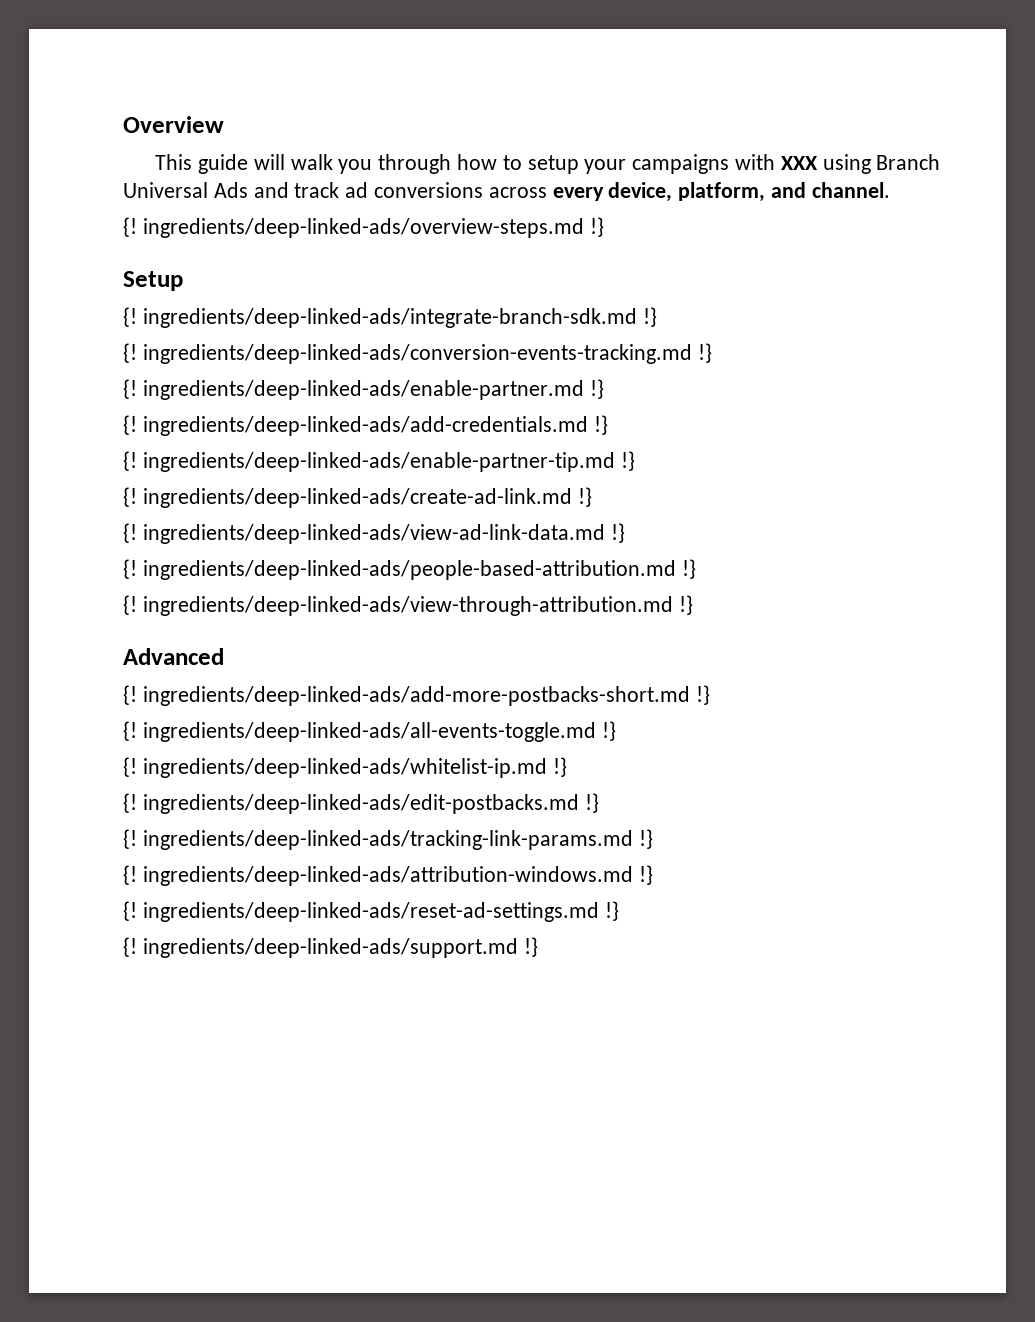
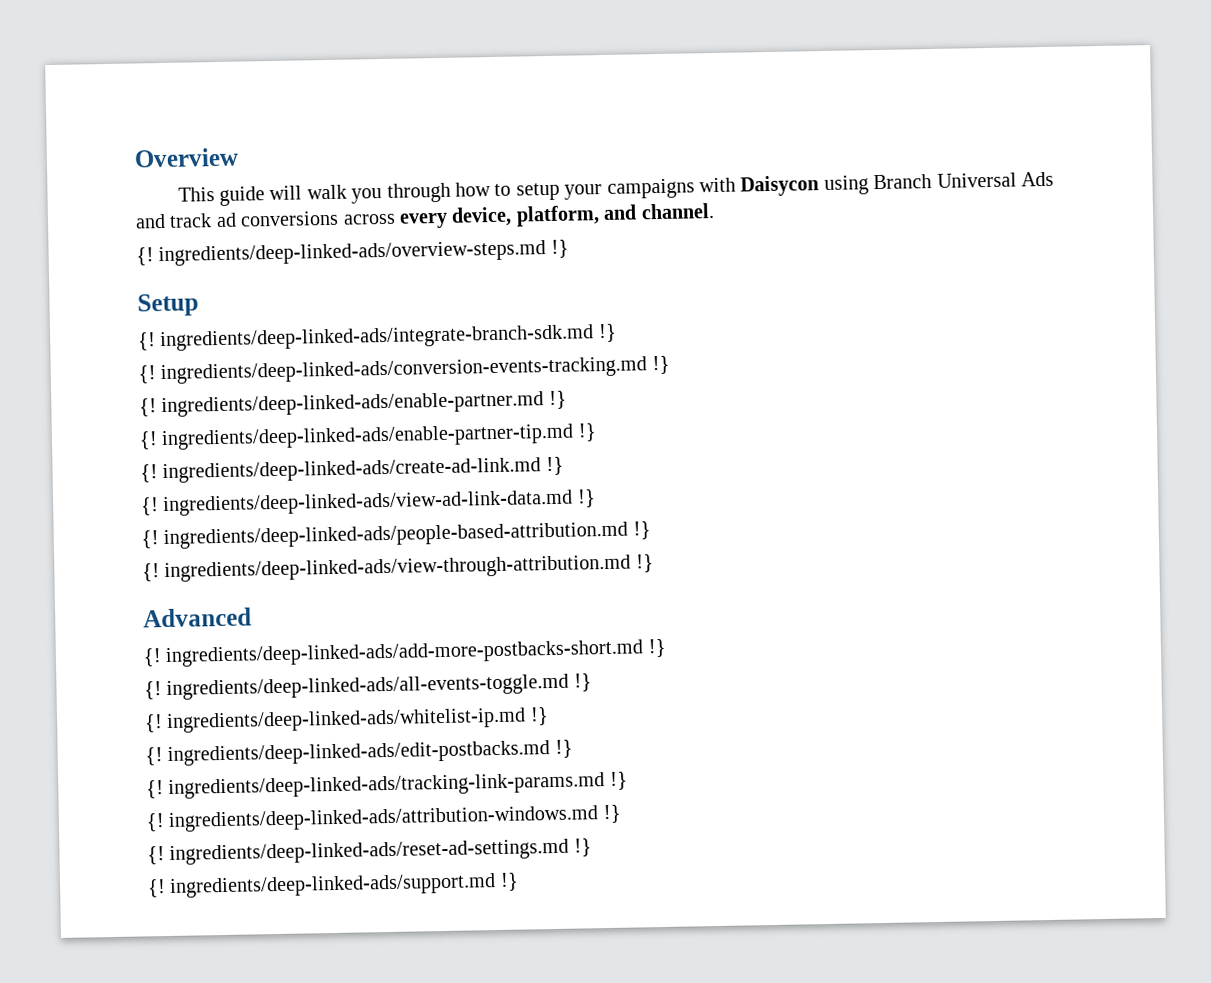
[780,156,818,170] XXX -> [740,175,820,197] Daisycon
[123,415,608,436] // {! ingredients/deep-linked-ads/add-credentials.md !} -> (567, 400) none

